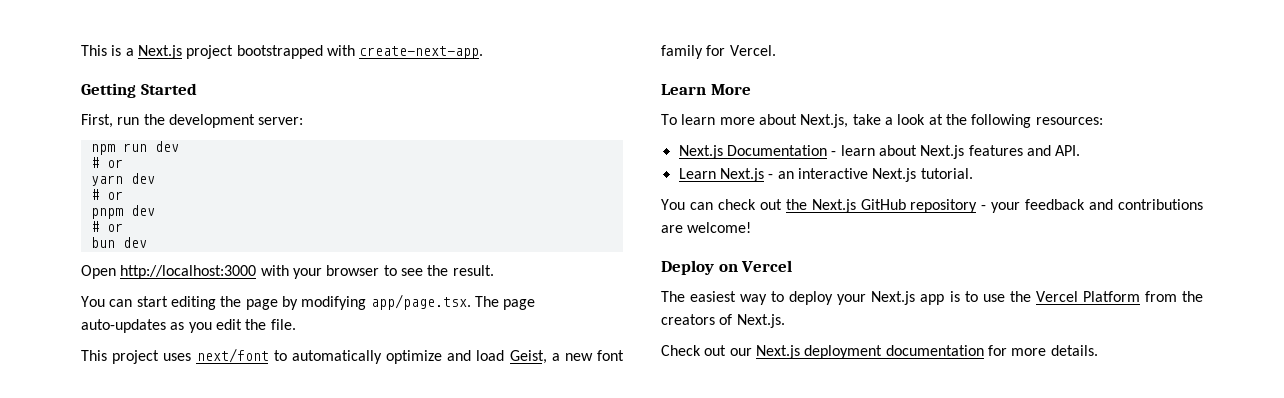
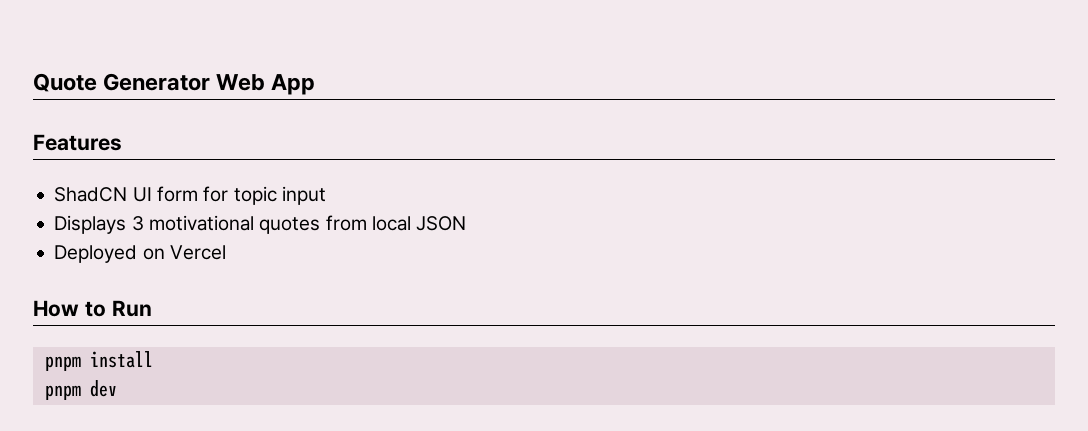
[81,45,484,59] [81,83,197,98] [81,114,304,128] [90,141,179,155] [90,157,123,168] [90,173,155,186] [90,189,123,200] [90,205,155,219] [90,221,123,232] [90,237,147,248] [81,265,494,279] [81,294,536,310] [81,319,296,333] [81,348,624,364] [661,45,776,59] [661,84,751,95] [661,114,1103,128] [678,145,1081,159] [678,168,973,182] [661,199,1203,213] [661,222,752,233] [661,260,793,275] [661,291,1203,305] [661,314,785,328] [661,345,1098,359] This is a Next.js project bootstrapped with create-next-app. // Getting Started // First, run the development server: // npm run dev // # or // yarn dev // # or // pnpm dev // # or // bun dev // Open http://localhost:3000 with your browser to see the result. // You can start editing the page by modifying app/page.tsx. The page auto-updates as you edit the file. // This project uses next/font to automatically optimize and load Geist, a new font family for Vercel. // Learn More // To learn more about Next.js, take a look at the following resources: // Next.js Documentation - learn about Next.js features and API. // Learn Next.js - an interactive Next.js tutorial. // You can check out the Next.js GitHub repository - your feedback and contributions are welcome! // Deploy on Vercel // The easiest way to deploy your Next.js app is to use the Vercel Platform from the creators of Next.js. // Check out our Next.js deployment documentation for more details. -> [33,73,316,95] [33,134,122,151] [54,186,326,205] [54,215,467,234] [54,245,226,263] [33,300,152,317] [44,351,153,371] [44,380,117,400] Quote Generator Web App // Features // ShadCN UI form for topic input // Displays 3 motivational quotes from local JSON // Deployed on Vercel // How to Run // pnpm install // pnpm dev

